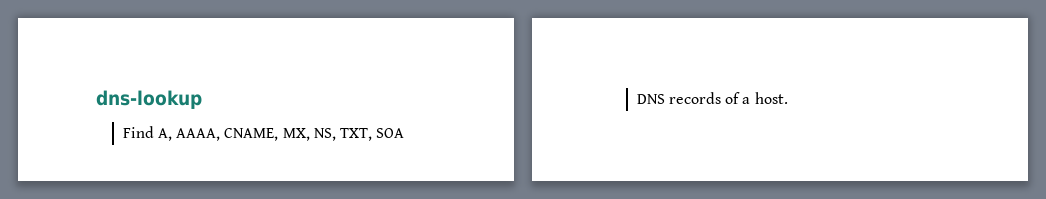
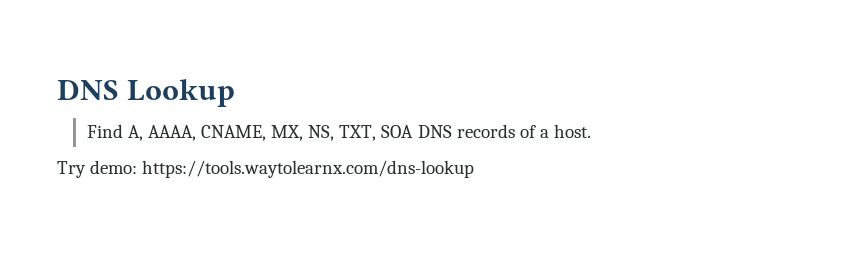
[96,90,202,109] dns-lookup -> [57,79,236,107] DNS Lookup
(788, 98) none -> [57,160,475,178] // Try demo: https://tools.waytolearnx.com/dns-lookup

